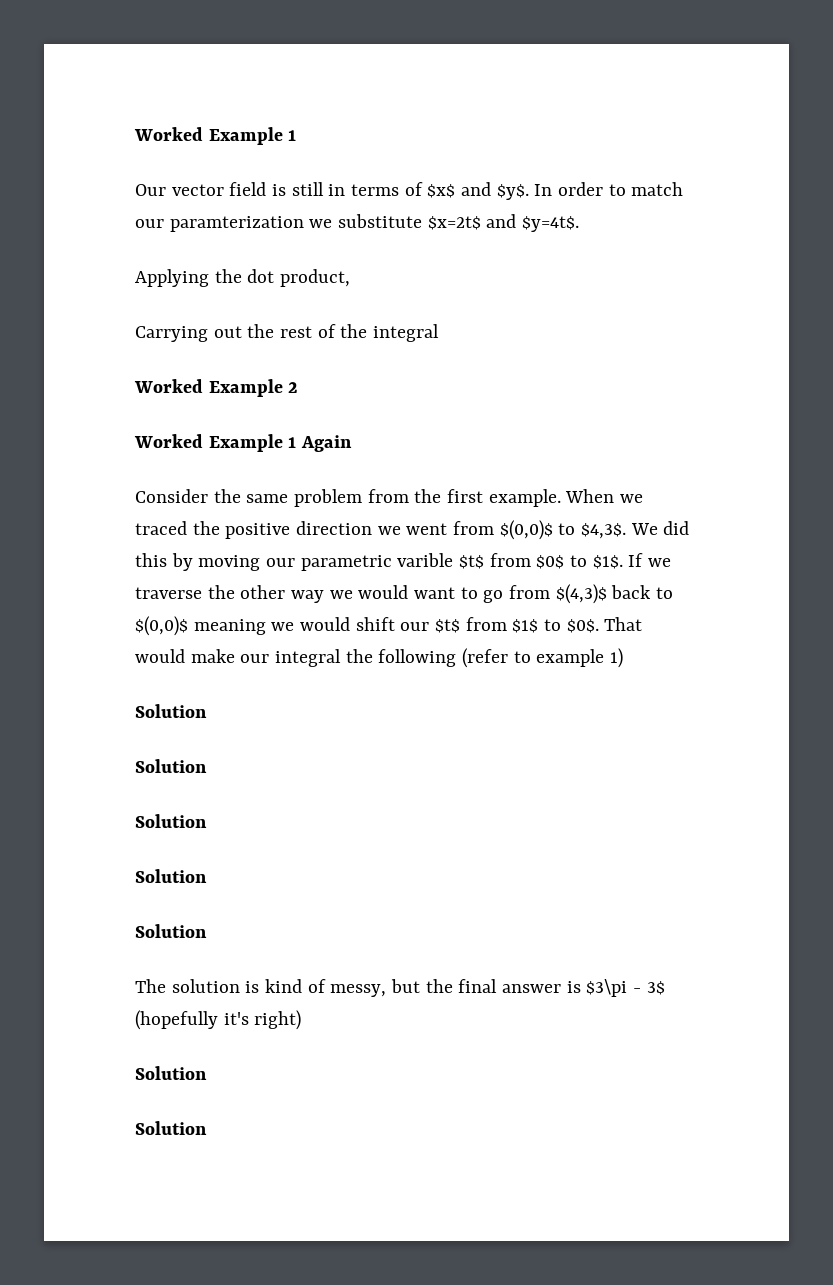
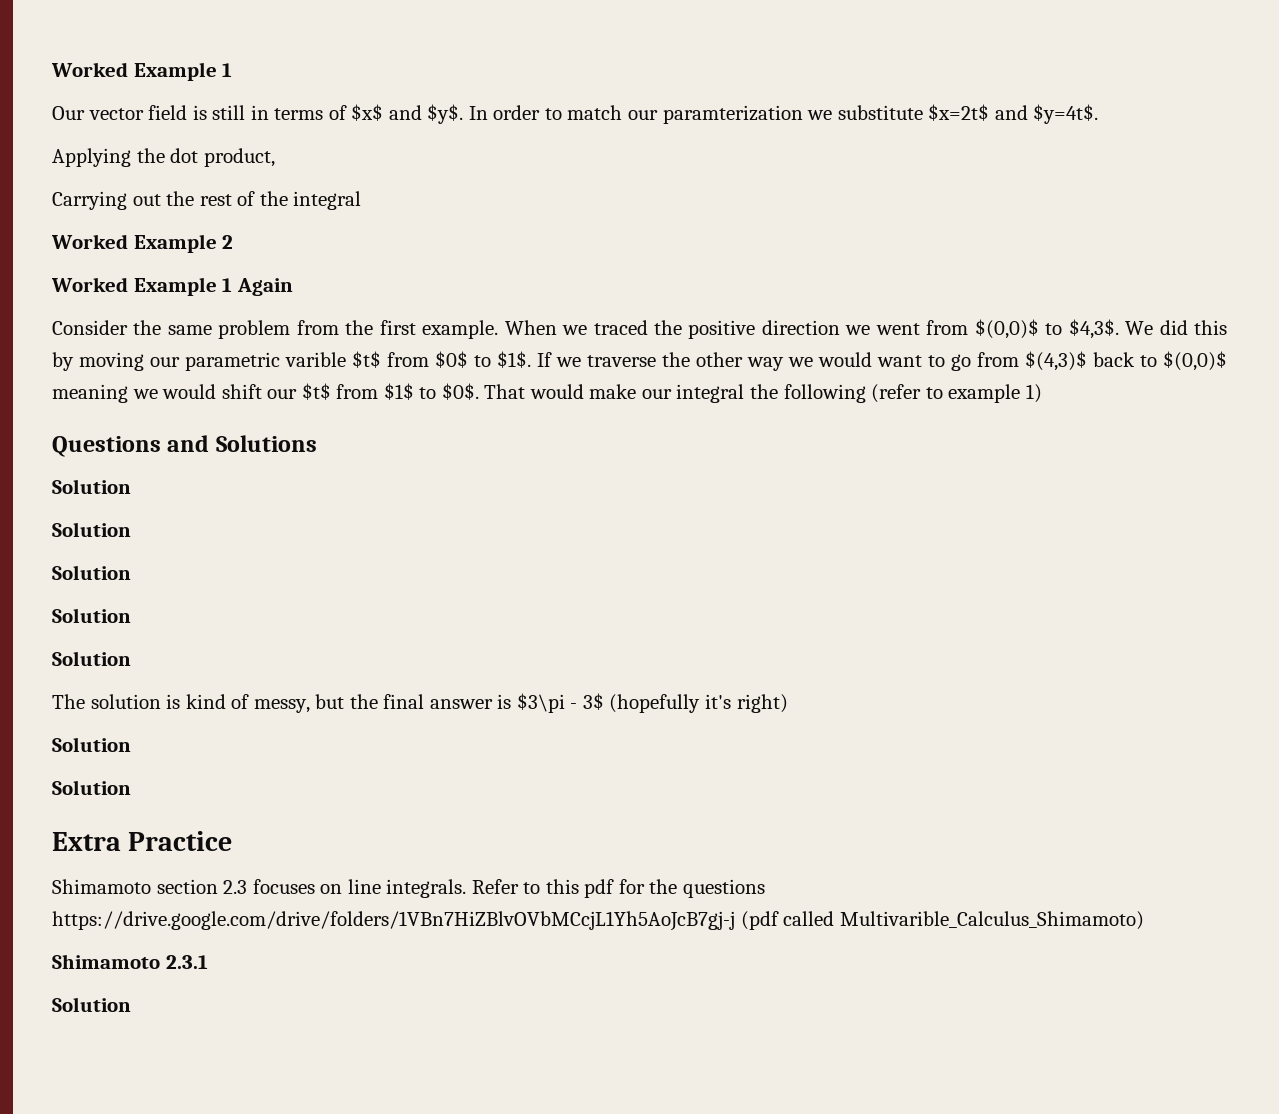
(624, 658) none -> [52,435,317,457] // Questions and Solutions
(207, 1128) none -> [52,831,233,851] [52,879,765,898] [52,911,1144,931] [52,954,208,969] [52,997,131,1012] // Extra Practice // Shimamoto section 2.3 focuses on line integrals. Refer to this pdf for the questions https://drive.google.com/drive/folders/1VBn7HiZBlvOVbMCcjL1Yh5AoJcB7gj-j (pdf called Multivarible_Calculus_Shimamoto) // Shimamoto 2.3.1 // Solution

